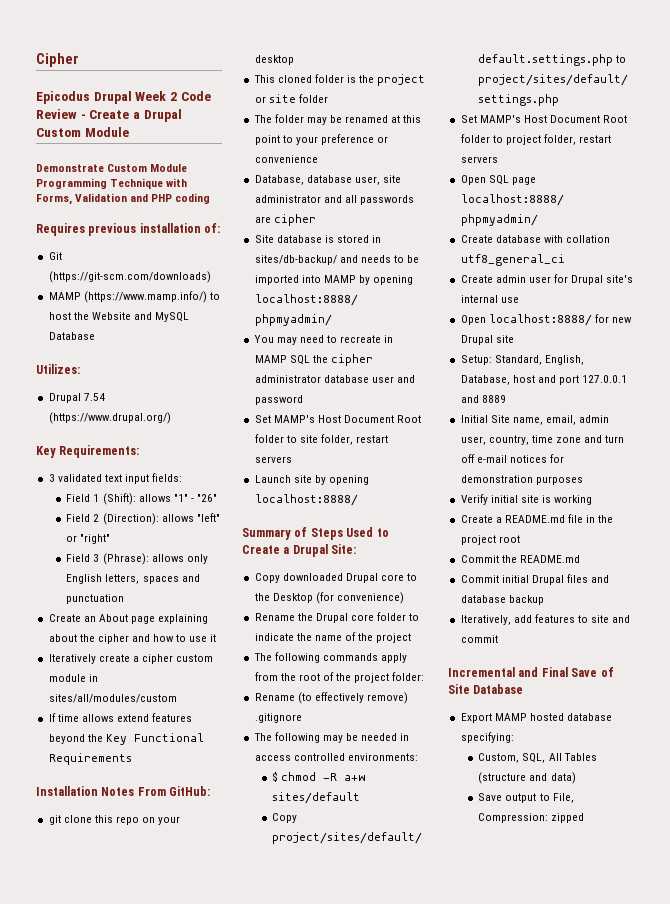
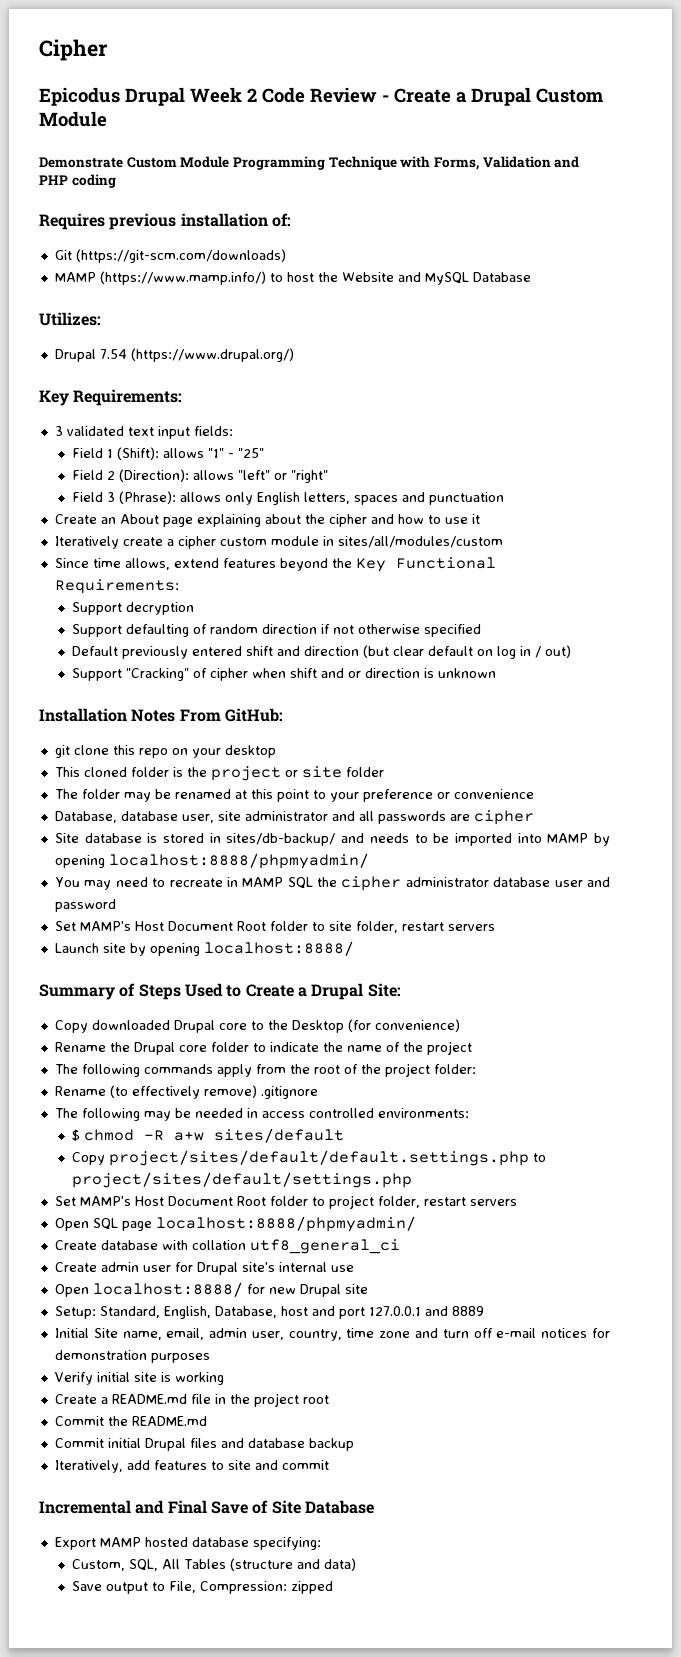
[196,494,217,502] "26" -> [237,448,264,458] "25"
[48,713,114,722] If time allows -> [54,558,170,570] Since time allows,
[48,753,132,765] Requirements -> [54,579,179,594] [71,602,194,615] [71,624,481,637] [71,645,571,659] [71,668,496,681] Requirements: // Support decryption // Support defaulting of random direction if not otherwise specified // Default previously entered shift and direction (but clear default on log in / out) // Support "Cracking" of cipher when shift and or direction is unknown

